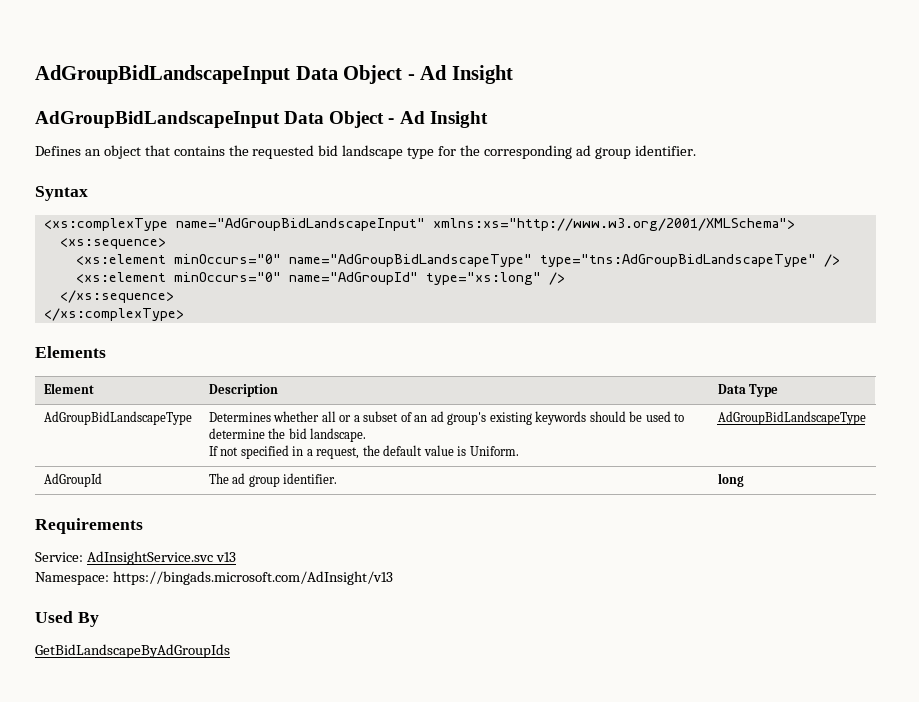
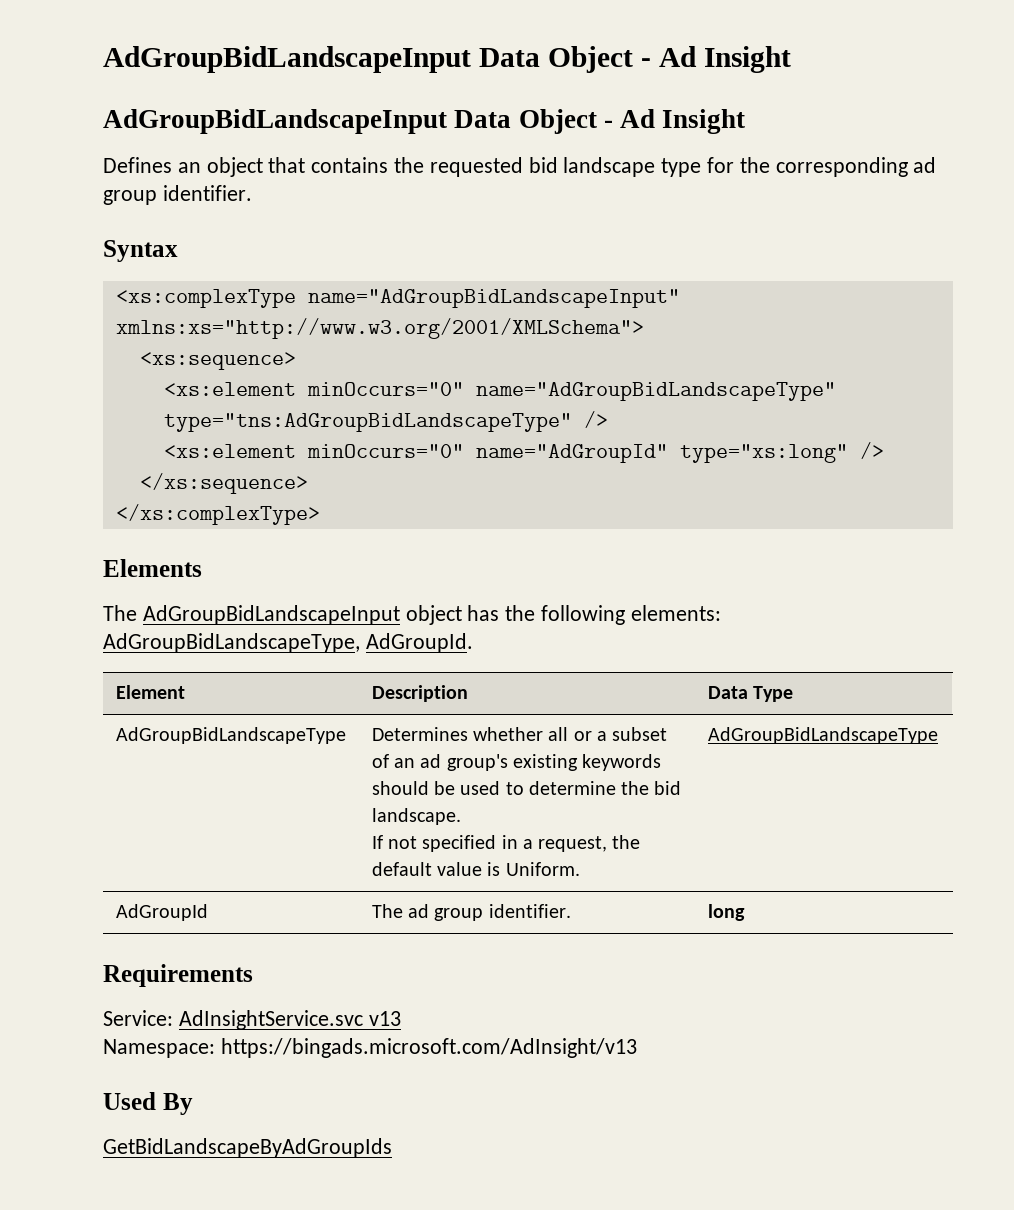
(106, 352) none -> [103,605,721,625] [103,633,473,653] // The AdGroupBidLandscapeInput object has the following elements: AdGroupBidLandscapeType, AdGroupId.

